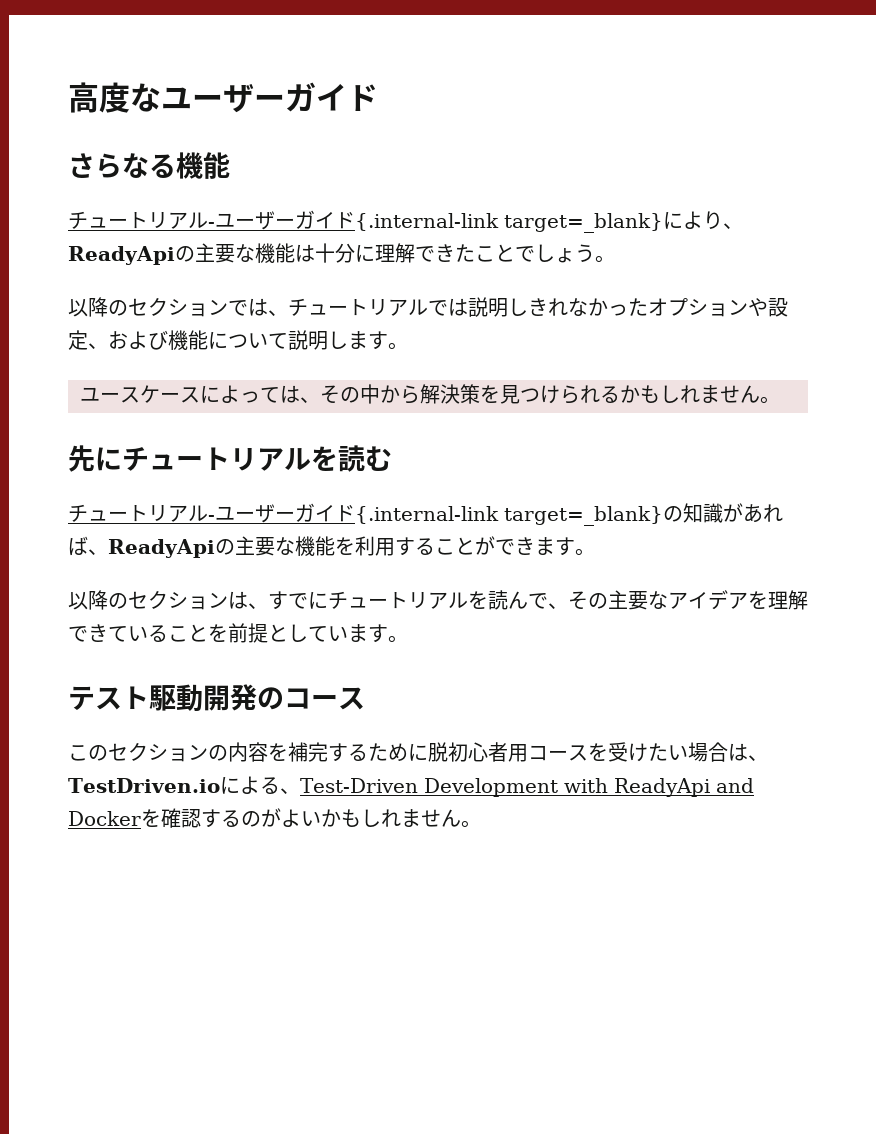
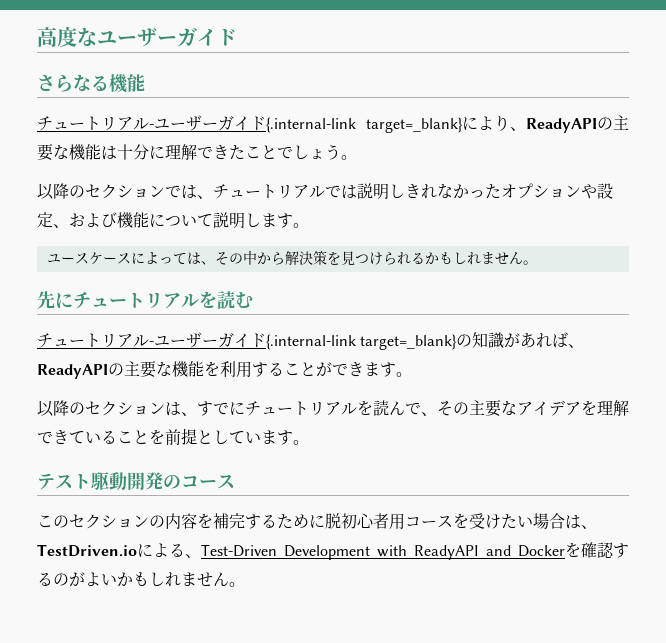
[68,246,175,265] ReadyApi -> [526,118,597,133] ReadyAPI
[108,539,215,558] ReadyApi -> [37,364,108,379] ReadyAPI
[613,778,710,797] ReadyApi -> [414,545,479,560] ReadyAPI

